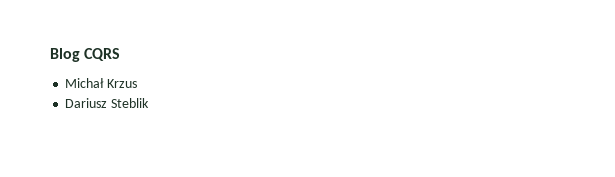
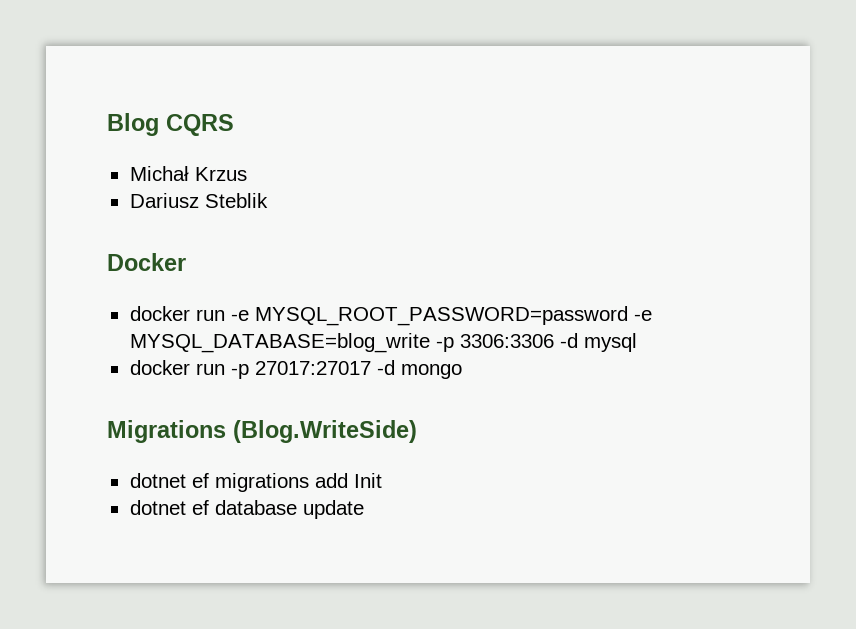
(150, 103) none -> [107,253,186,271] [129,306,652,326] [129,333,637,353] [129,360,462,379] [107,420,417,443] [129,473,382,492] [129,500,364,519] // Docker // docker run -e MYSQL_ROOT_PASSWORD=password -e MYSQL_DATABASE=blog_write -p 3306:3306 -d mysql // docker run -p 27017:27017 -d mongo // Migrations (Blog.WriteSide) // dotnet ef migrations add Init // dotnet ef database update

